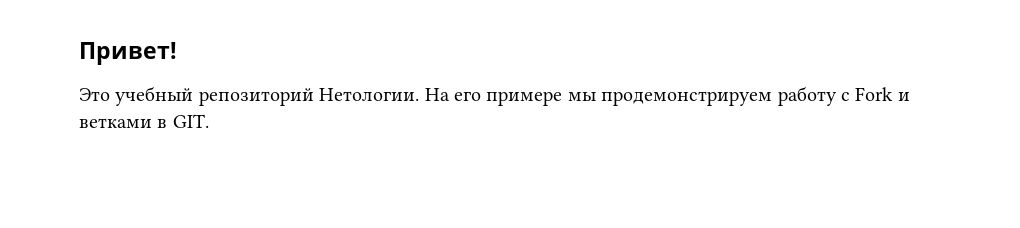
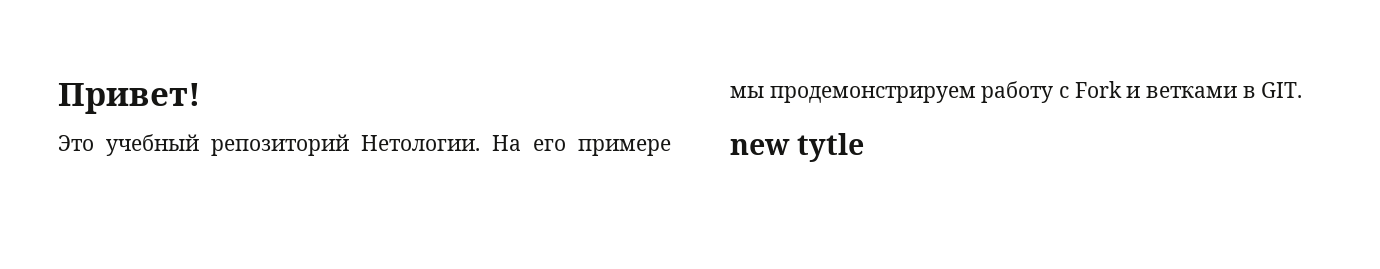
(209, 121) none -> [730,133,864,162] // new tytle

